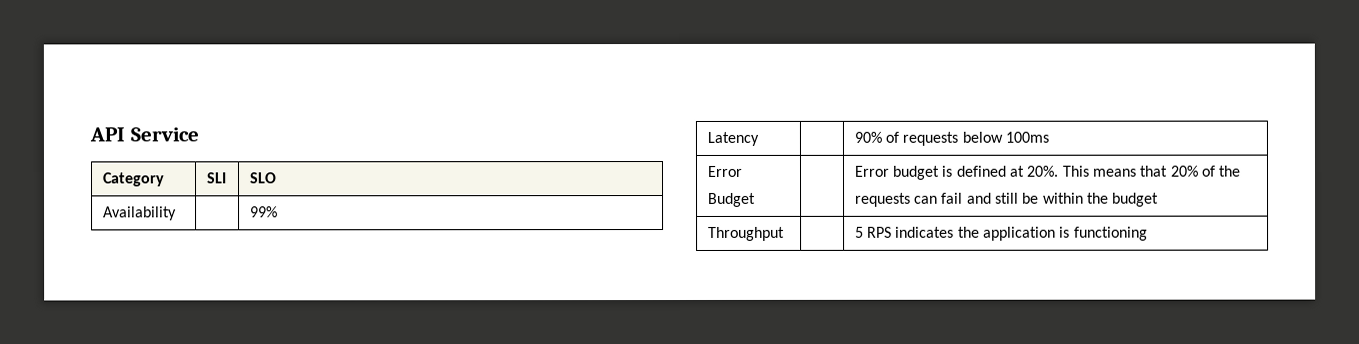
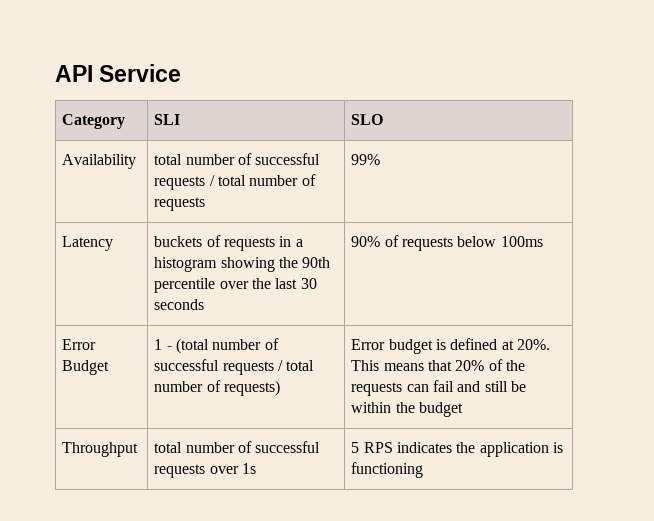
[249,206,278,218] [706,131,759,146] | 99% // Latency | -> [154,153,321,165] [154,174,316,190] [154,197,206,211] [351,154,381,165] [62,236,114,251] [154,235,303,251] [154,257,331,272] [154,278,317,293] [154,299,205,310] total number of successful requests / total number of requests | 99% // Latency | buckets of requests in a histogram showing the 90th percentile over the last 30 seconds
(756, 199) none -> [154,338,279,354] [154,359,315,375] [154,380,280,396] 1 - (total number of successful requests / total number of requests)
(785, 233) none -> [154,441,321,453] [154,463,256,478] total number of successful requests over 1s

